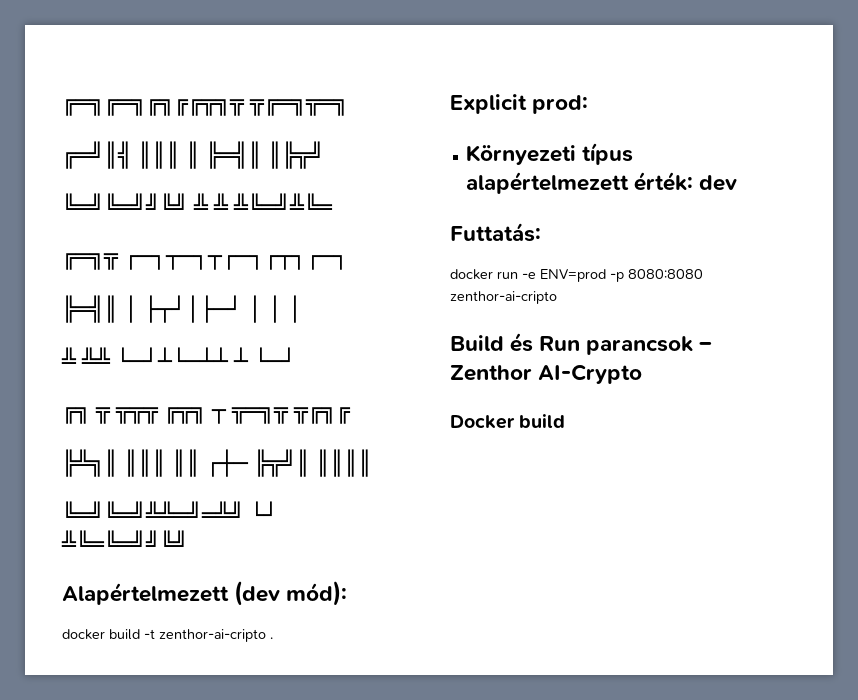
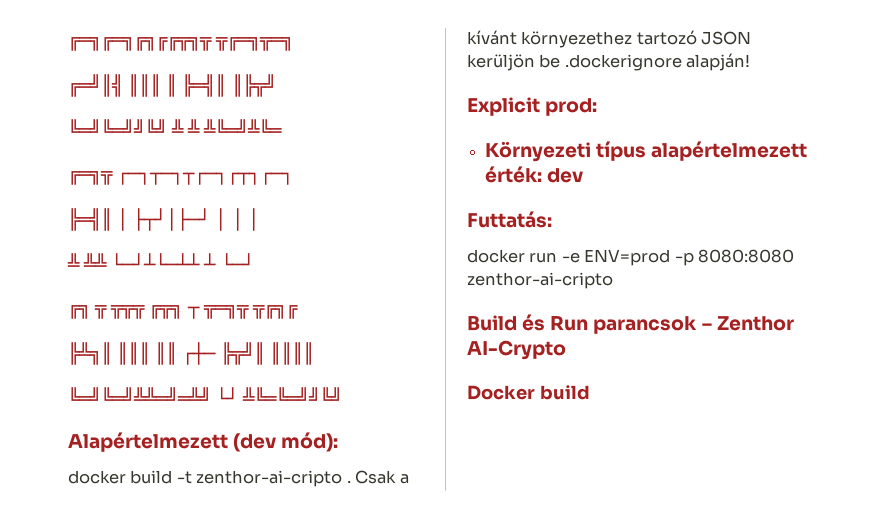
(273, 638) none -> [355,470,409,484] [467,30,752,48] [467,53,751,71] Csak a kívánt környezethez tartozó JSON kerüljön be .dockerignore alapján!

